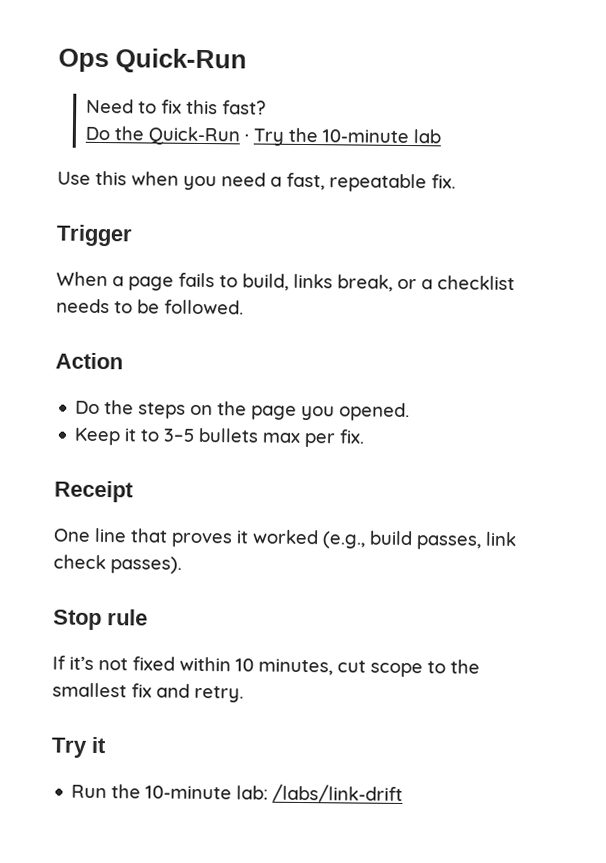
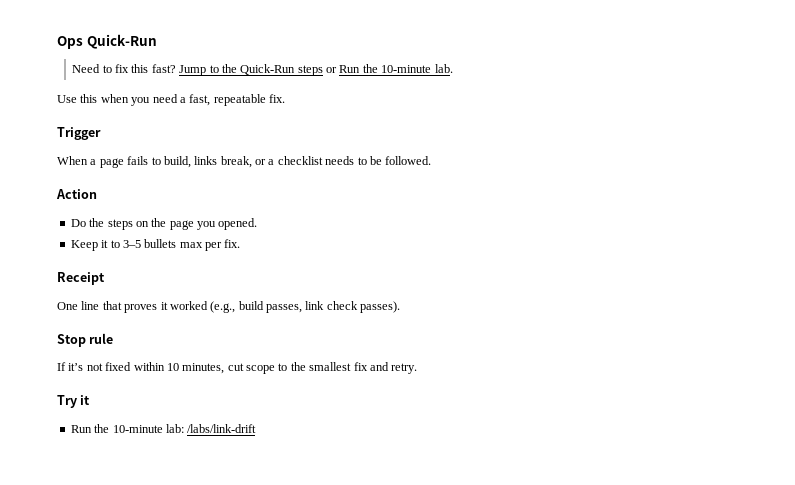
[85,126,442,146] // Do the Quick-Run · Try the 10-minute lab -> [179,64,453,76] Jump to the Quick-Run steps or Run the 10-minute lab.

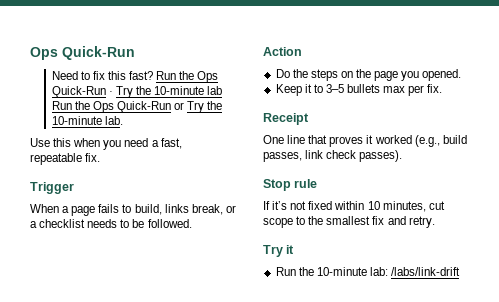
[179,64,361,76] Jump to the Quick-Run steps or Run -> [156,71,219,83] [51,86,223,98] [51,101,205,113] Run the Ops Quick-Run · Try the 10-minute lab Run the Ops Quick-Run or Try

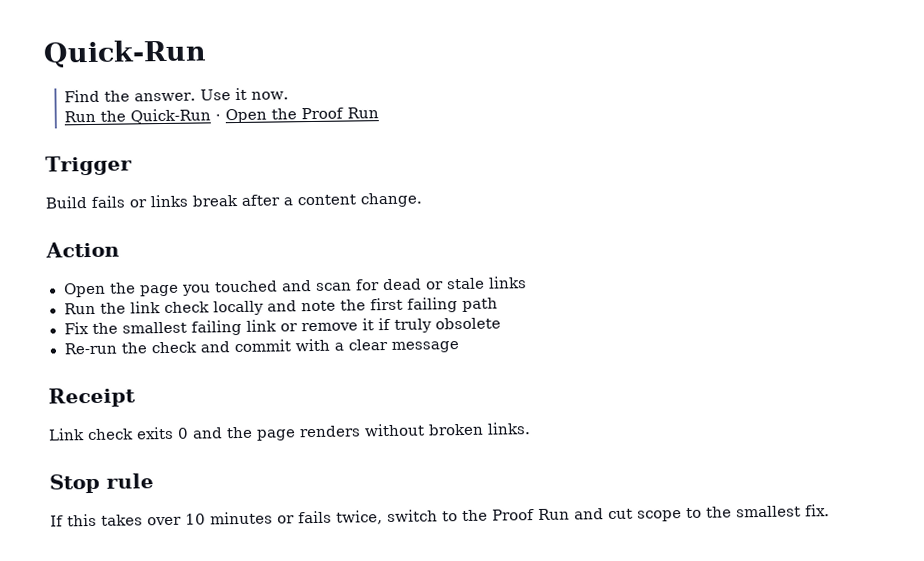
[30,47,58,60] Ops -> (43, 53) none
[51,71,219,83] Need to fix this fast? Run the Ops -> [64,87,290,103] [64,110,127,123] Find the answer. Use it now. // Run the
[115,86,223,98] [51,101,223,113] [51,116,123,125] [30,138,182,150] [30,153,101,165] [30,182,74,194] [30,204,236,216] [30,219,192,228] [263,47,302,56] [275,69,462,81] [275,84,443,96] [263,113,309,125] [263,135,467,147] [263,150,403,162] [263,179,318,191] [263,201,426,212] Try the 10-minute lab Run the Ops Quick-Run or Try the 10-minute lab. // Use this when you need a fast, repeatable fix. // Trigger // When a page fails to build, links break, or a checklist needs to be followed. // Action // Do the steps on the page you opened. // Keep it to 3–5 bullets max per fix. // Receipt // One line that proves it worked (e.g., build passes, link check passes). // Stop rule // If it’s not fixed within 10 minutes, -> [225,107,380,124] [45,155,132,176] [45,192,423,209] [45,241,120,258] [63,276,527,298] [63,297,498,316] [63,317,501,336] [63,338,459,355] [48,387,136,408] [48,422,531,441] [49,473,154,494] [50,508,604,527] Open the Proof Run // Trigger // Build fails or links break after a content change. // Action // Open the page you touched and scan for dead or stale links // Run the link check locally and note the first failing path // Fix the smallest failing link or remove it if truly obsolete // Re-run the check and commit with a clear message // Receipt // Link check exits 0 and the page renders without broken links. // Stop rule // If this takes over 10 minutes or fails twice, switch to the Proof Run and
[372,216,435,228] [263,245,295,257] [275,267,461,276] fix and retry. // Try it // Run the 10-minute lab: /labs/link-drift -> [805,504,830,517] fix.

